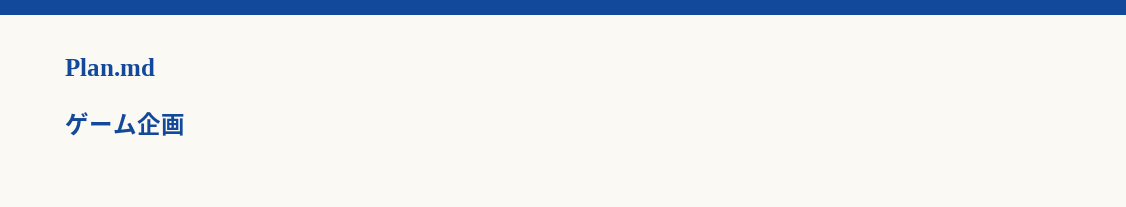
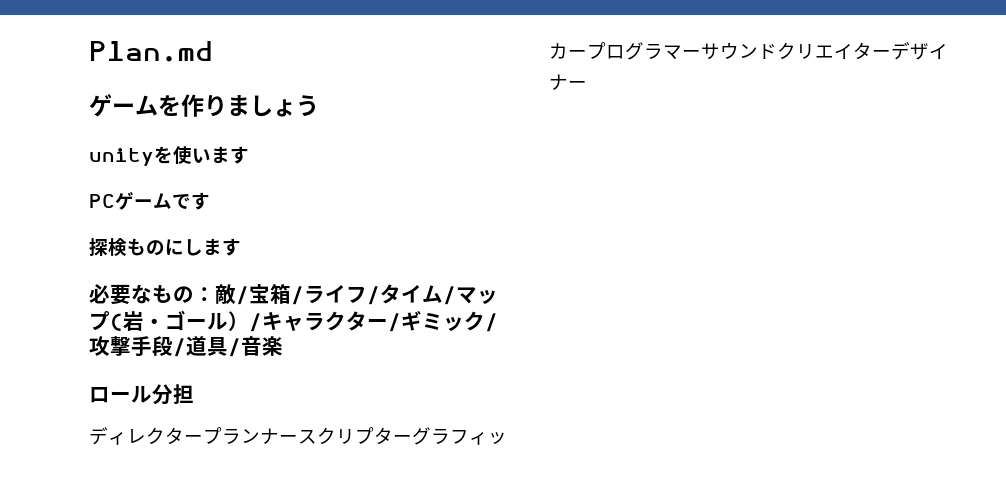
[137,112,185,136] 企画 -> [158,94,319,117] [89,146,249,166] [89,192,210,210] [89,238,241,257] [89,284,498,305] [89,310,498,332] [89,336,283,357] [89,384,194,405] [89,427,507,445] [549,42,948,60] [549,74,587,90] を作りましょう // unityを使います // PCゲームです // 探検ものにします // 必要なもの：敵/宝箱/ライフ/タイム/マップ(岩・ゴール）/キャラクター/ギミック/攻撃手段/道具/音楽 // ロール分担 // ディレクタープランナースクリプターグラフィッカープログラマーサウンドクリエイターデザイナー

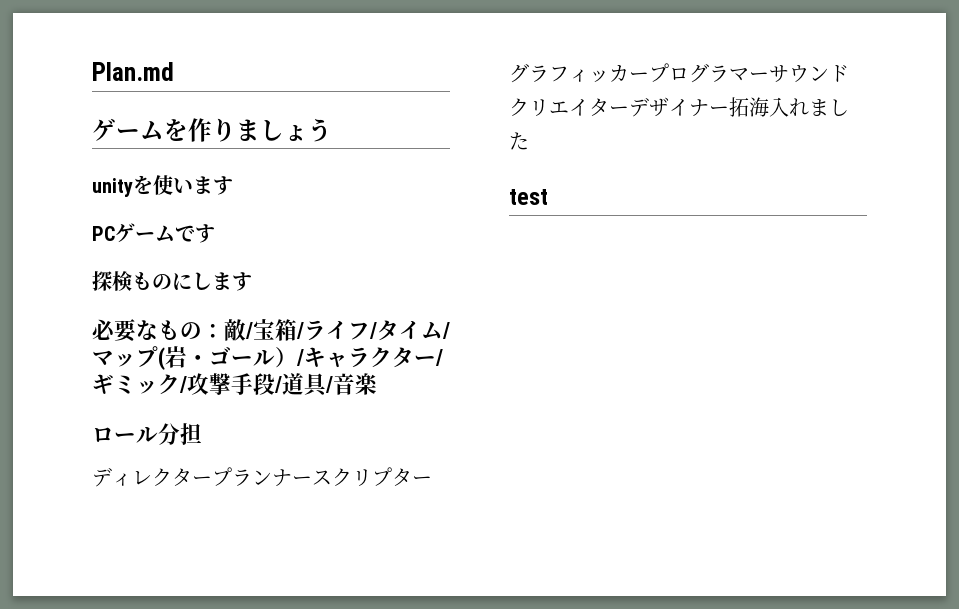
(587, 84) none -> [729,97,849,117] [509,132,529,150] [509,189,548,205] 拓海入れました // test

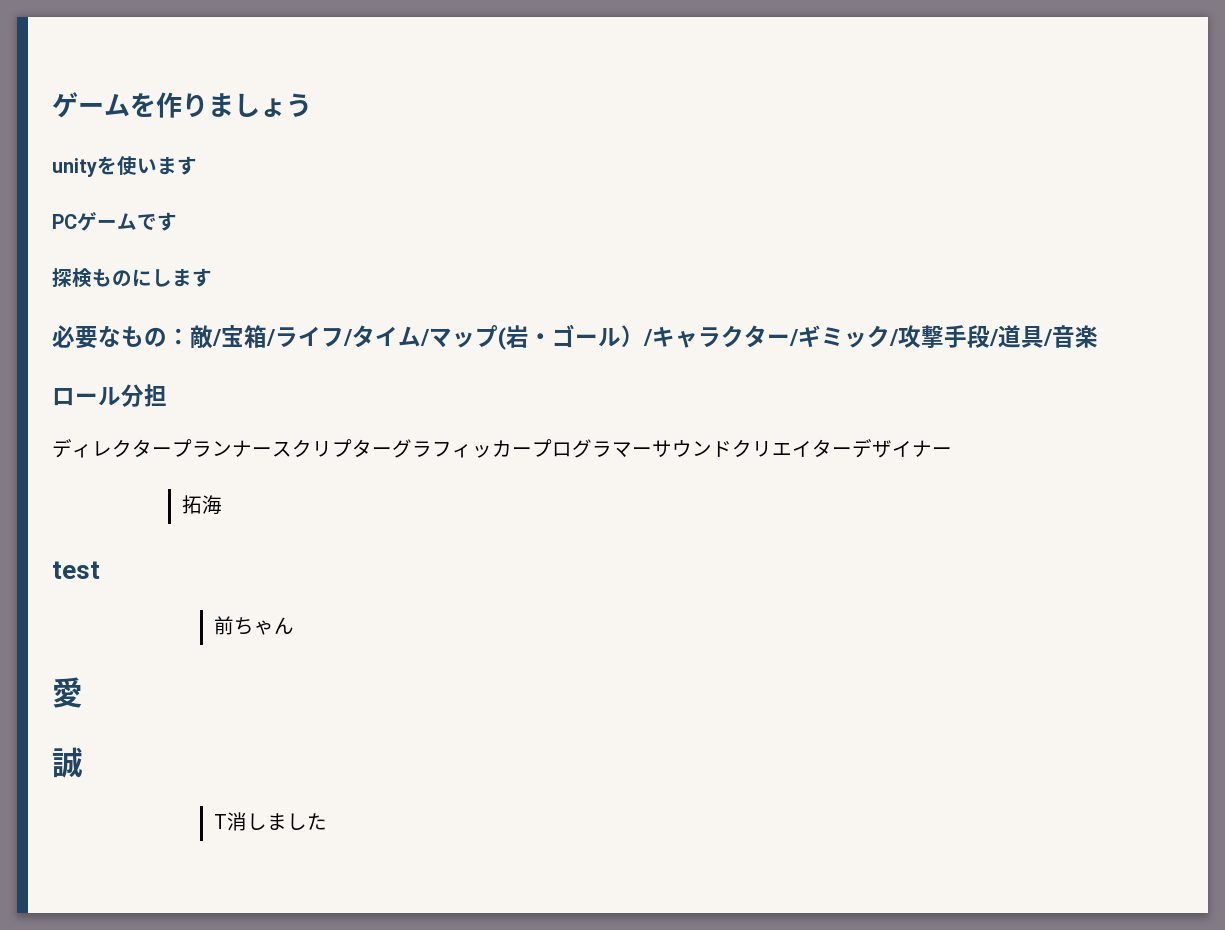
[92,62,174,81] Plan.md // -> (52, 105) none
(729, 110) none -> (952, 451) //
[769,97,809,117] 入れ -> [52,561,100,579] [213,616,294,635] [52,677,83,708] [52,747,83,778] [213,812,267,831] // test // 前ちゃん // 愛 // 誠 // T消し
[509,189,548,205] // test -> (327, 821) none

